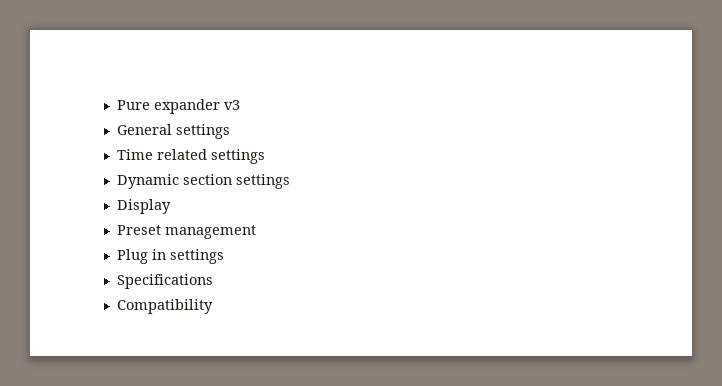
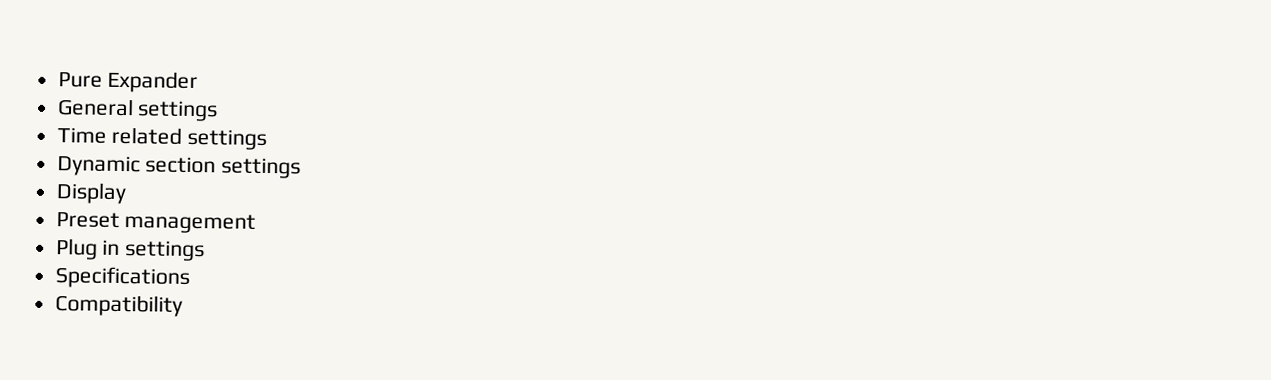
[153,99,240,114] expander v3 -> [107,70,199,94] Expander

